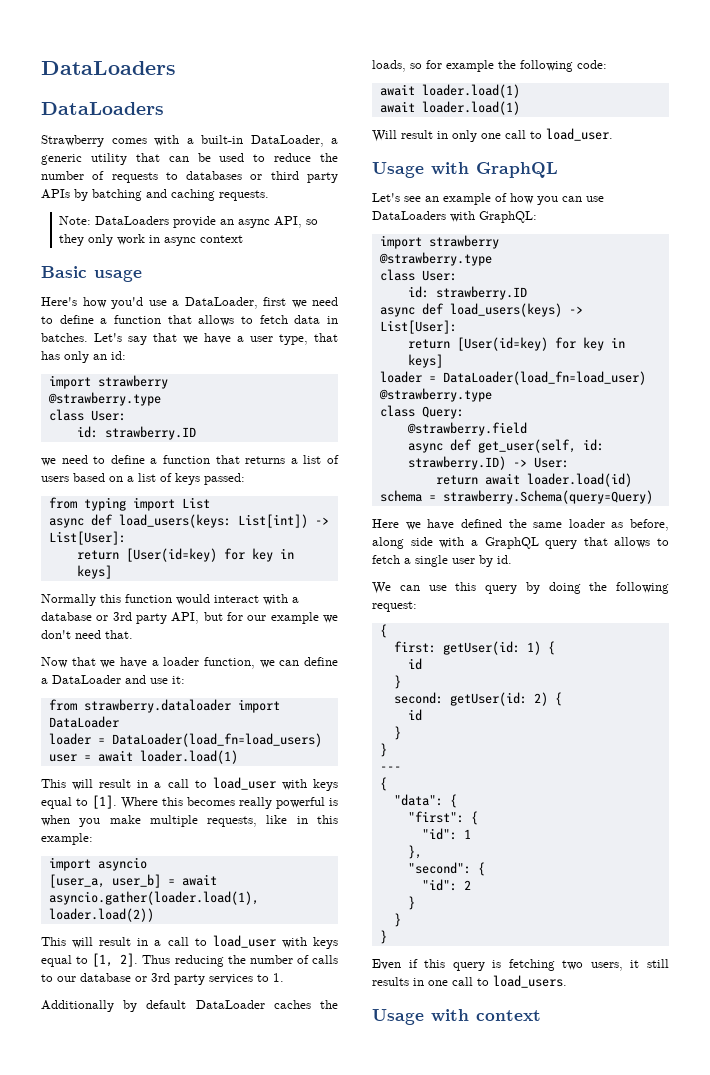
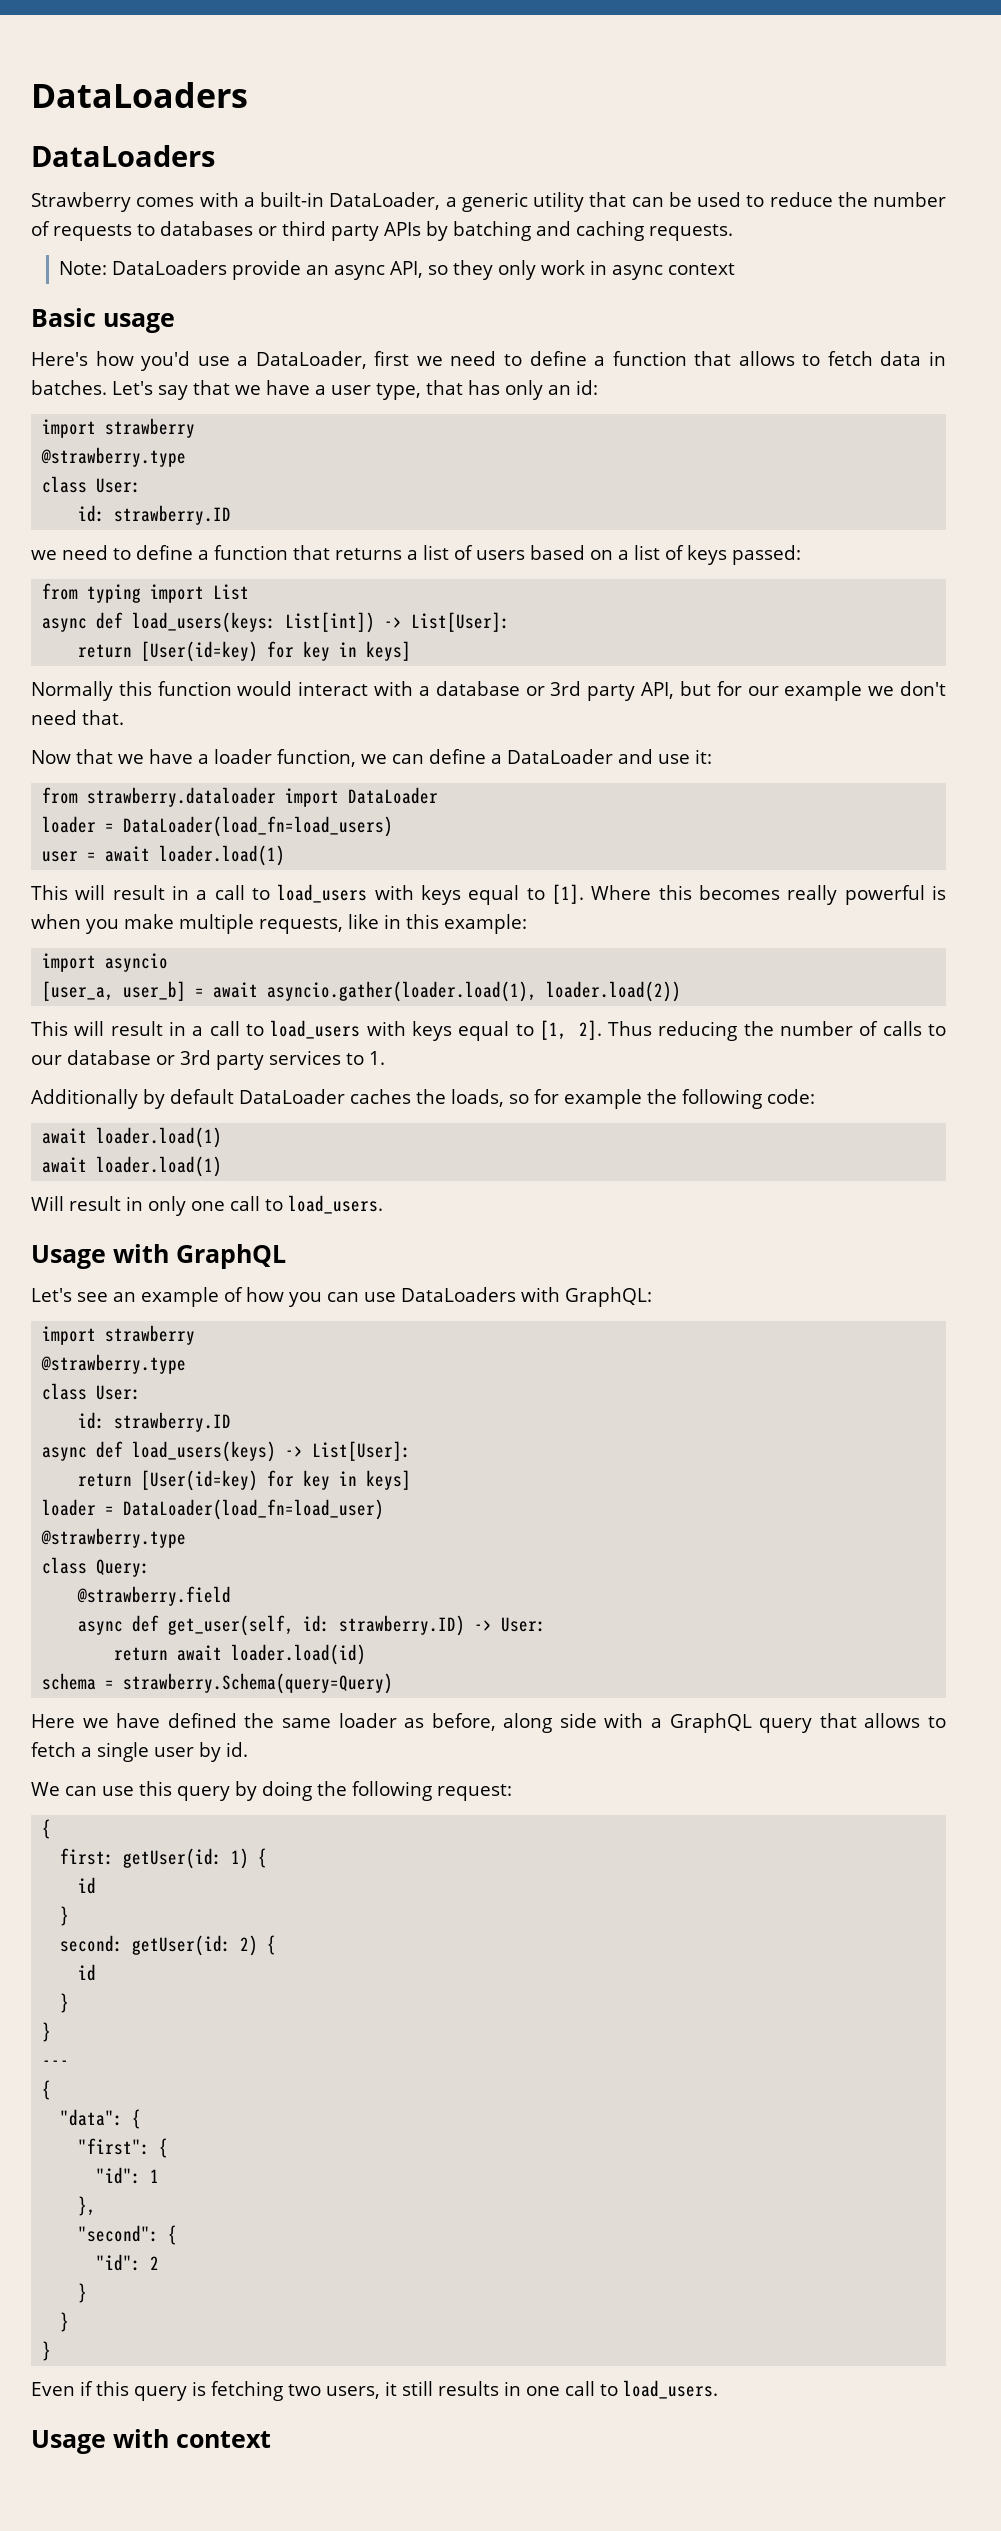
[212,777,276,790] load_user -> [277,884,368,903] load_users
[212,935,276,948] load_user -> [270,1020,361,1039] load_users
[546,128,613,141] load_user. -> [288,1195,383,1214] load_users.

